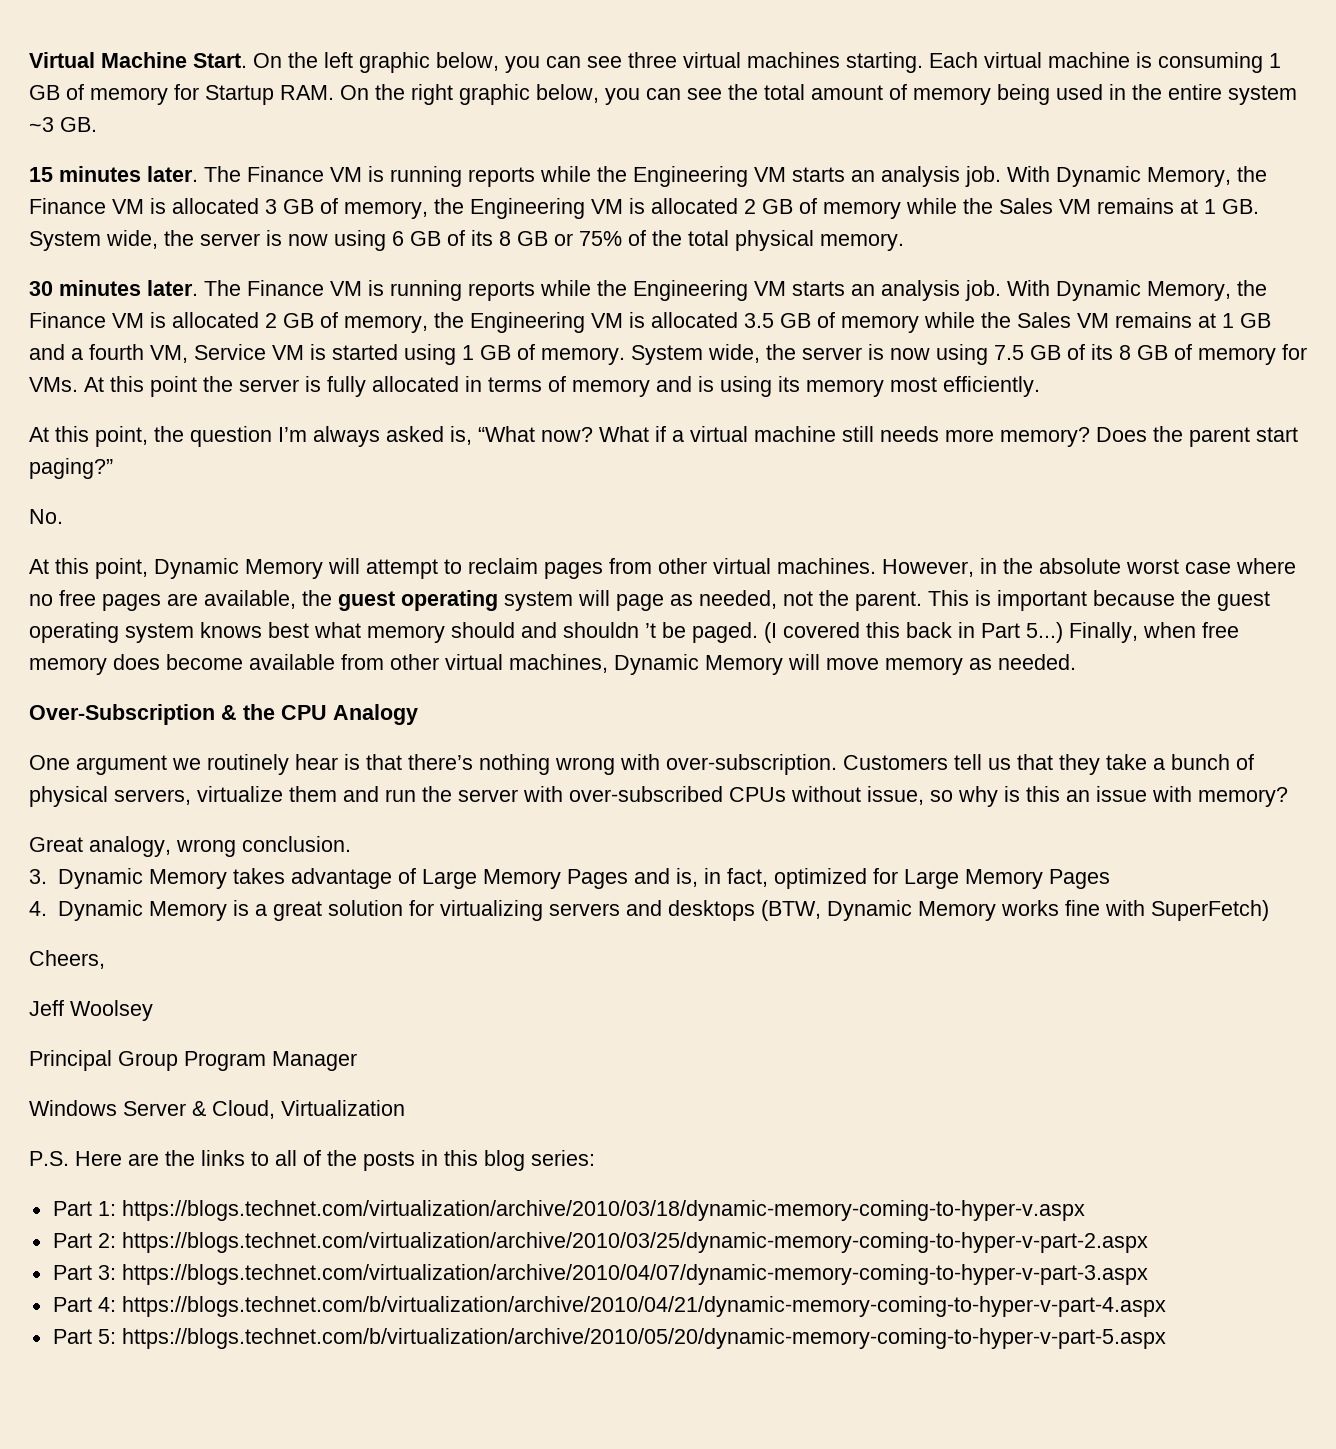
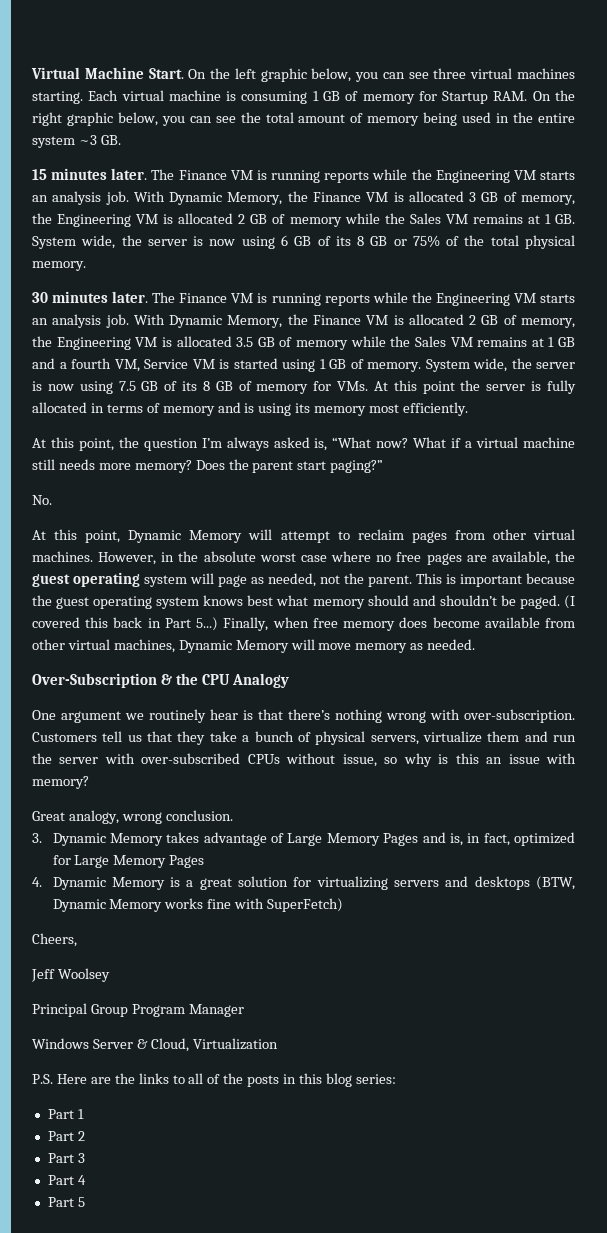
[563,622,656,638] shouldn ’t -> [439,595,497,606] shouldn’t
[97,1200,1085,1221] [52,1232,1148,1253] [52,1264,1148,1285] [52,1296,1166,1317] [52,1328,1166,1349] 1: https://blogs.technet.com/virtualization/archive/2010/03/18/dynamic-memory-coming-to-hyper-v.aspx // Part 2: https://blogs.technet.com/virtualization/archive/2010/03/25/dynamic-memory-coming-to-hyper-v-part-2.aspx // Part 3: https://blogs.technet.com/virtualization/archive/2010/04/07/dynamic-memory-coming-to-hyper-v-part-3.aspx // Part 4: https://blogs.technet.com/b/virtualization/archive/2010/04/21/dynamic-memory-coming-to-hyper-v-part-4.aspx // Part 5: https://blogs.technet.com/b/virtualization/archive/2010/05/20/dynamic-memory-coming-to-hyper-v-part-5.aspx -> [77,1109,84,1119] [47,1131,85,1141] [47,1153,85,1163] [47,1175,86,1185] [47,1197,85,1207] 1 // Part 2 // Part 3 // Part 4 // Part 5

